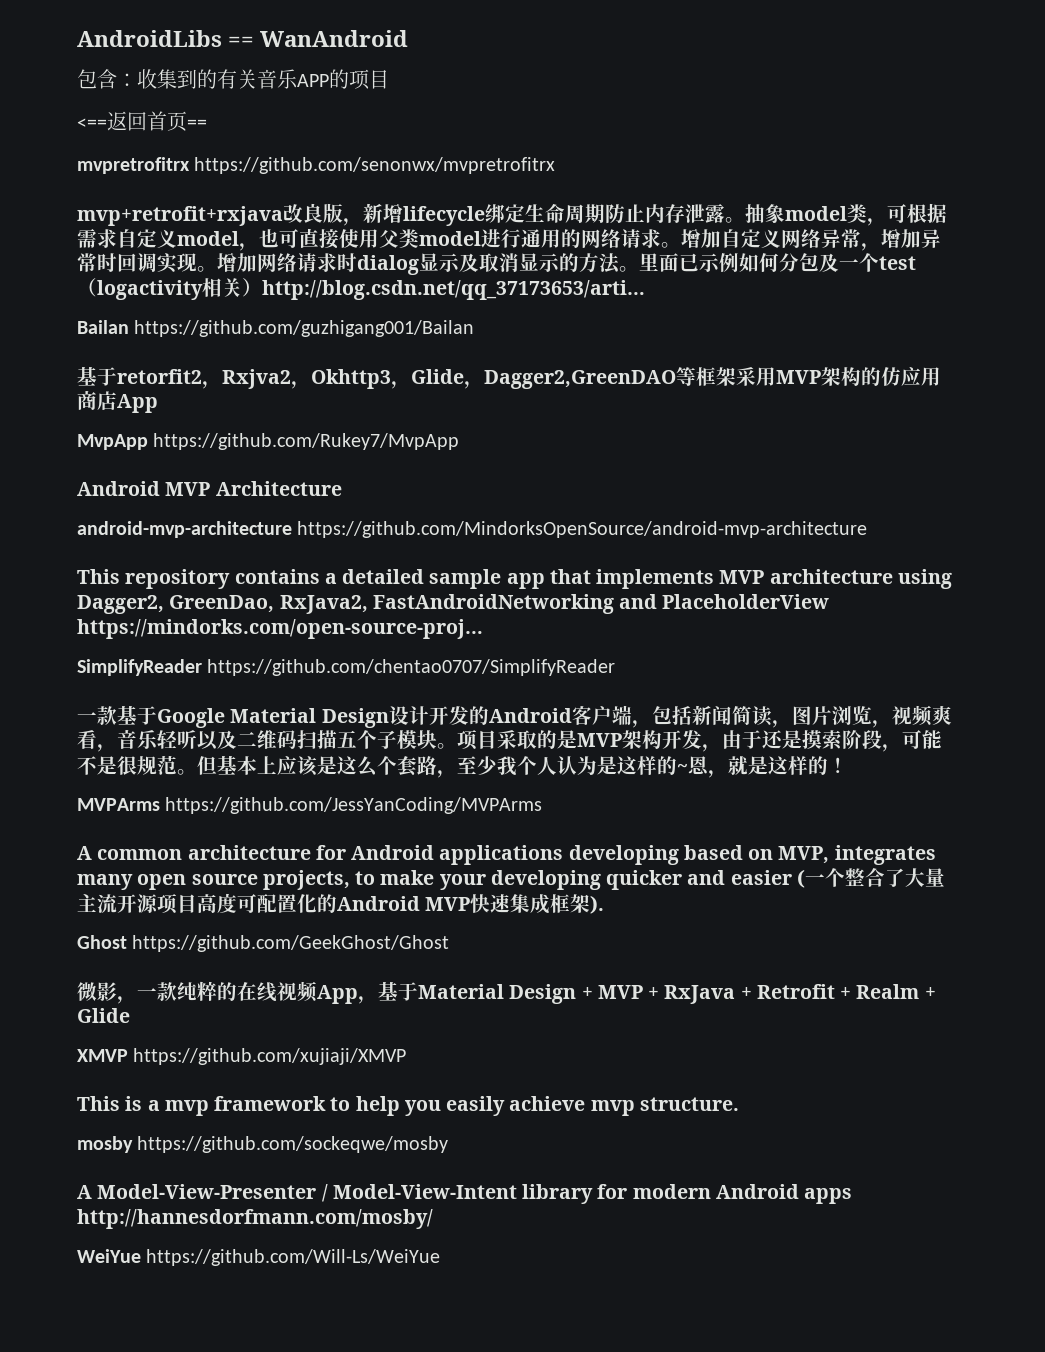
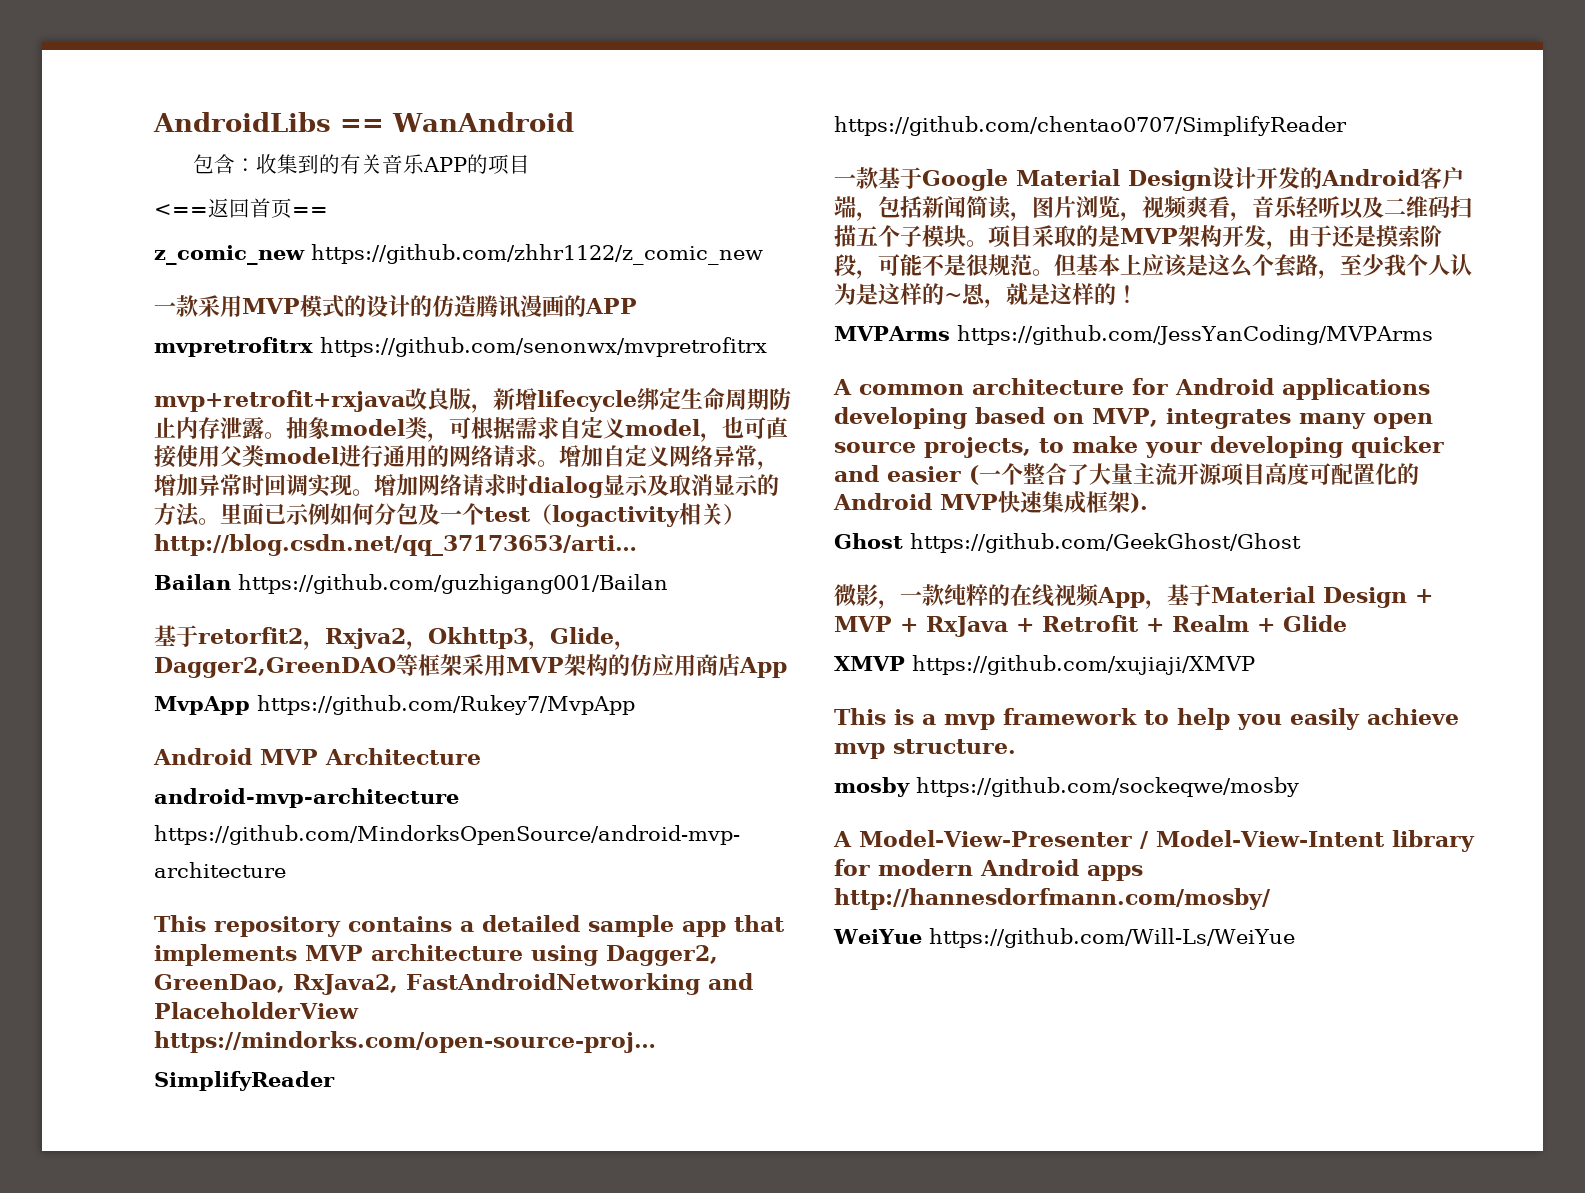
(207, 124) none -> [154,244,763,265] [154,295,637,318] // z_comic_new https://github.com/zhhr1122/z_comic_new // 一款采用MVP模式的设计的仿造腾讯漫画的APP

